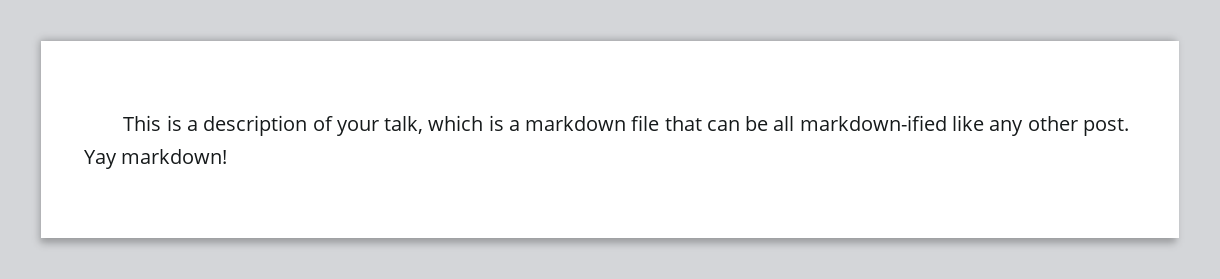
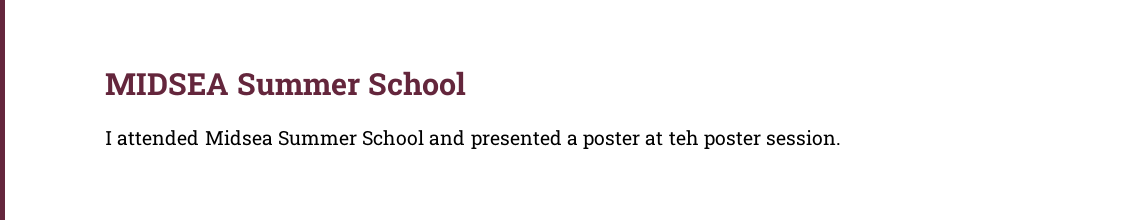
[123,115,1129,136] [84,149,228,169] This is a description of your talk, which is a markdown file that can be all markdown-ified like any other post. Yay markdown! -> [105,71,467,96] [105,130,842,149] MIDSEA Summer School // I attended Midsea Summer School and presented a poster at teh poster session.

